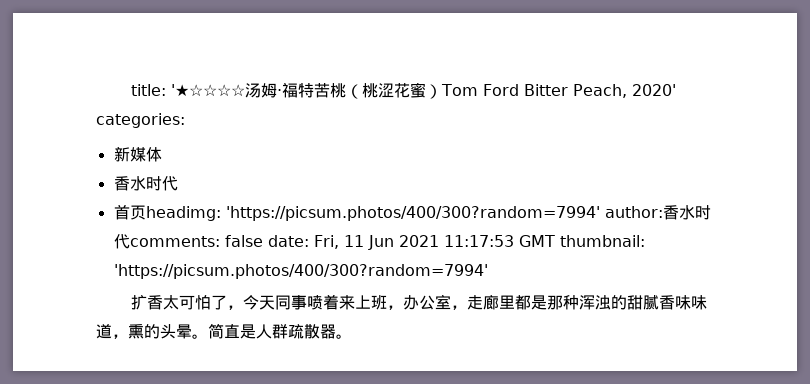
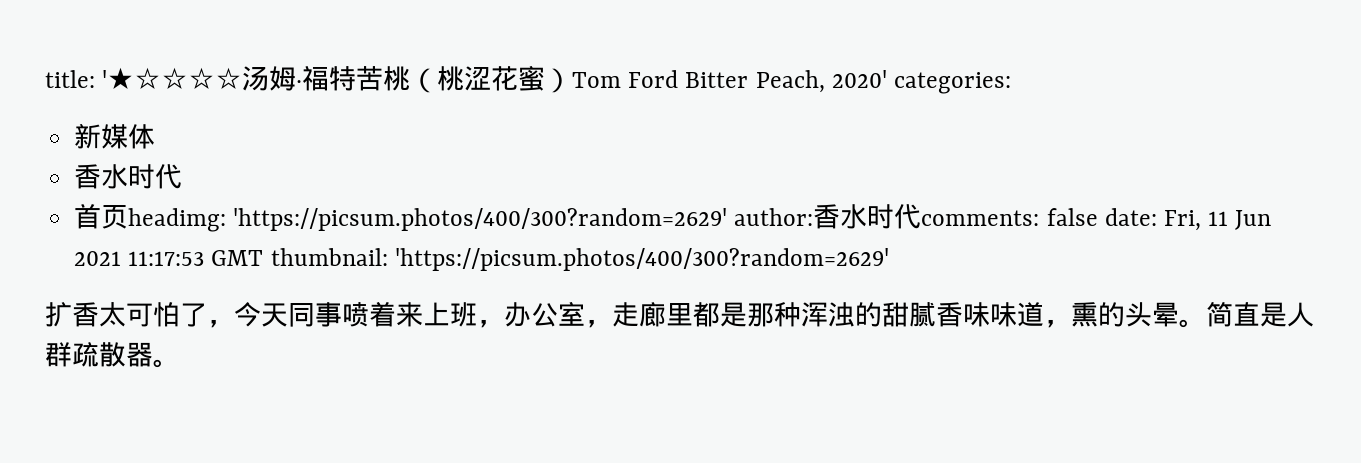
[225,206,600,221] 'https://picsum.photos/400/300?random=7994' -> [233,208,728,231] 'https://picsum.photos/400/300?random=2629'
[113,264,488,279] 'https://picsum.photos/400/300?random=7994' -> [394,248,889,271] 'https://picsum.photos/400/300?random=2629'

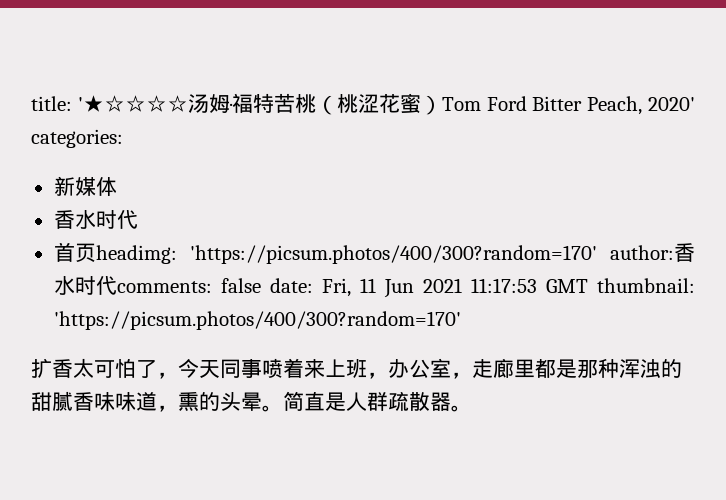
[233,208,728,231] 'https://picsum.photos/400/300?random=2629' -> [189,245,597,264] 'https://picsum.photos/400/300?random=170'
[394,248,889,271] 'https://picsum.photos/400/300?random=2629' -> [53,311,461,330] 'https://picsum.photos/400/300?random=170'

